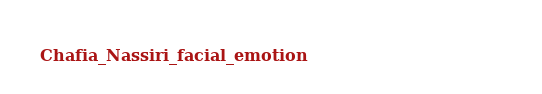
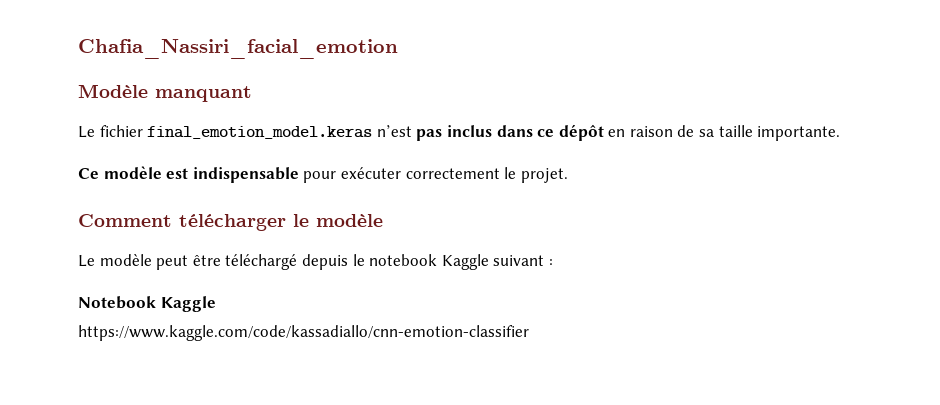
(308, 57) none -> [78,84,252,102] [78,124,841,141] [78,166,568,183] [78,214,383,231] [78,254,553,270] [78,296,216,312] [78,325,529,341] // Modèle manquant // Le fichier final_emotion_model.keras n’est pas inclus dans ce dépôt en raison de sa taille importante. // Ce modèle est indispensable pour exécuter correctement le projet. // Comment télécharger le modèle // Le modèle peut être téléchargé depuis le notebook Kaggle suivant : // Notebook Kaggle // https://www.kaggle.com/code/kassadiallo/cnn-emotion-classifier

